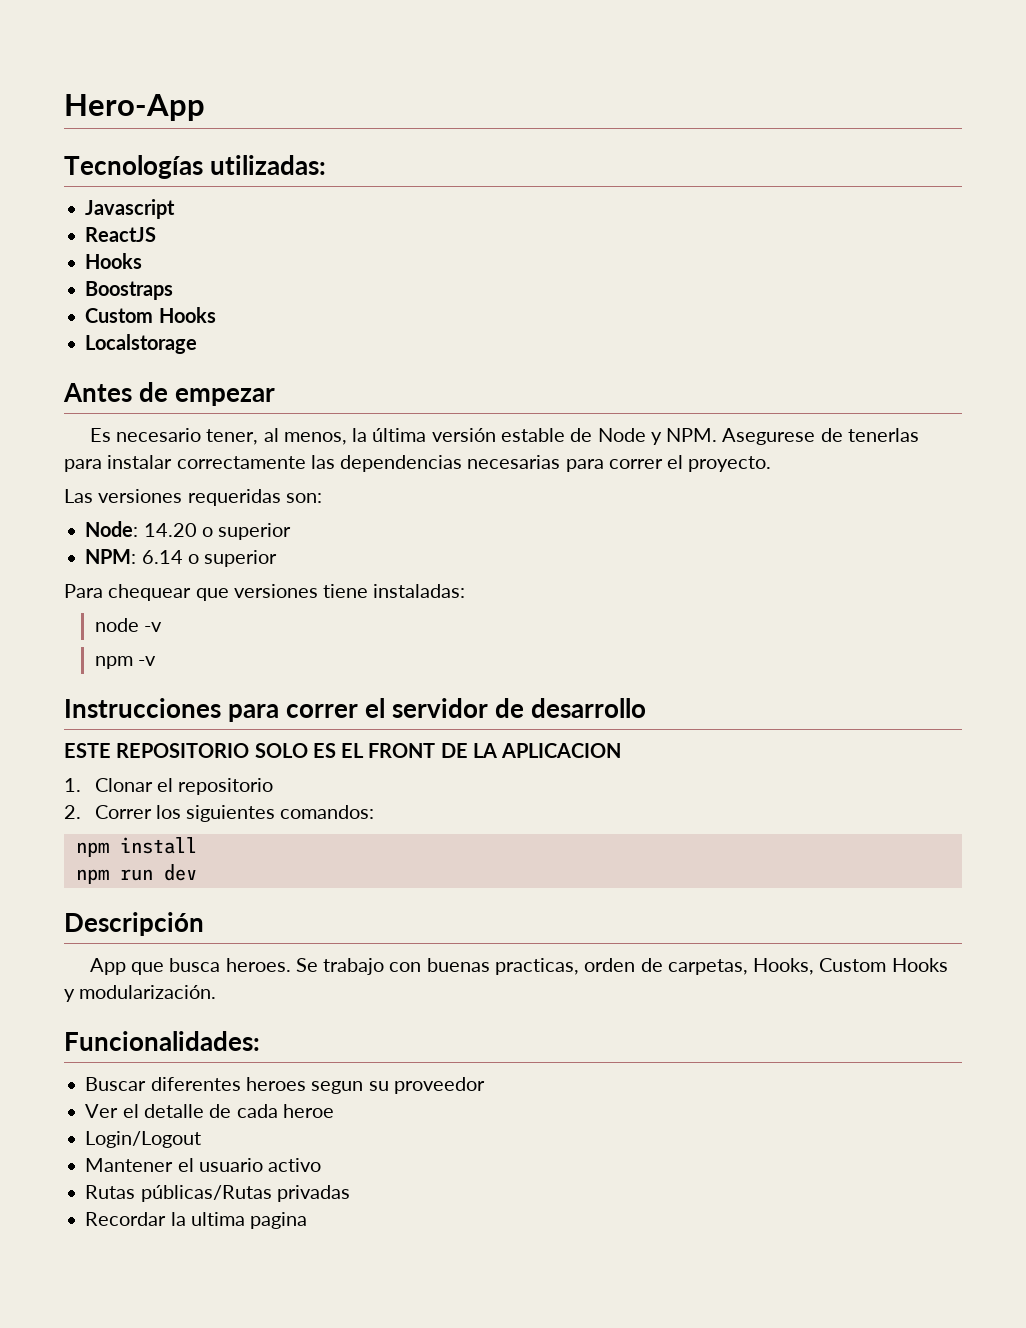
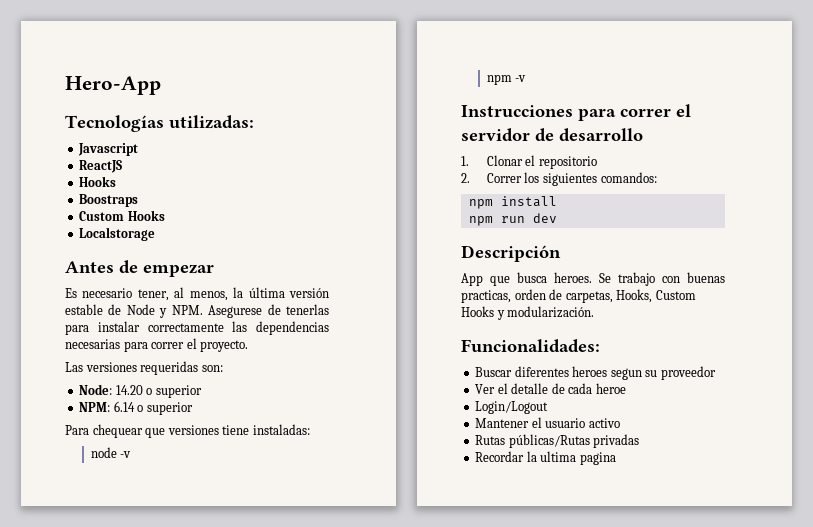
[64,743,622,758] // ESTE REPOSITORIO SOLO ES EL FRONT DE LA APLICACION -> (643, 135) none

